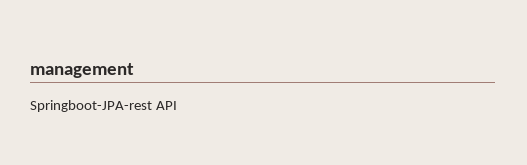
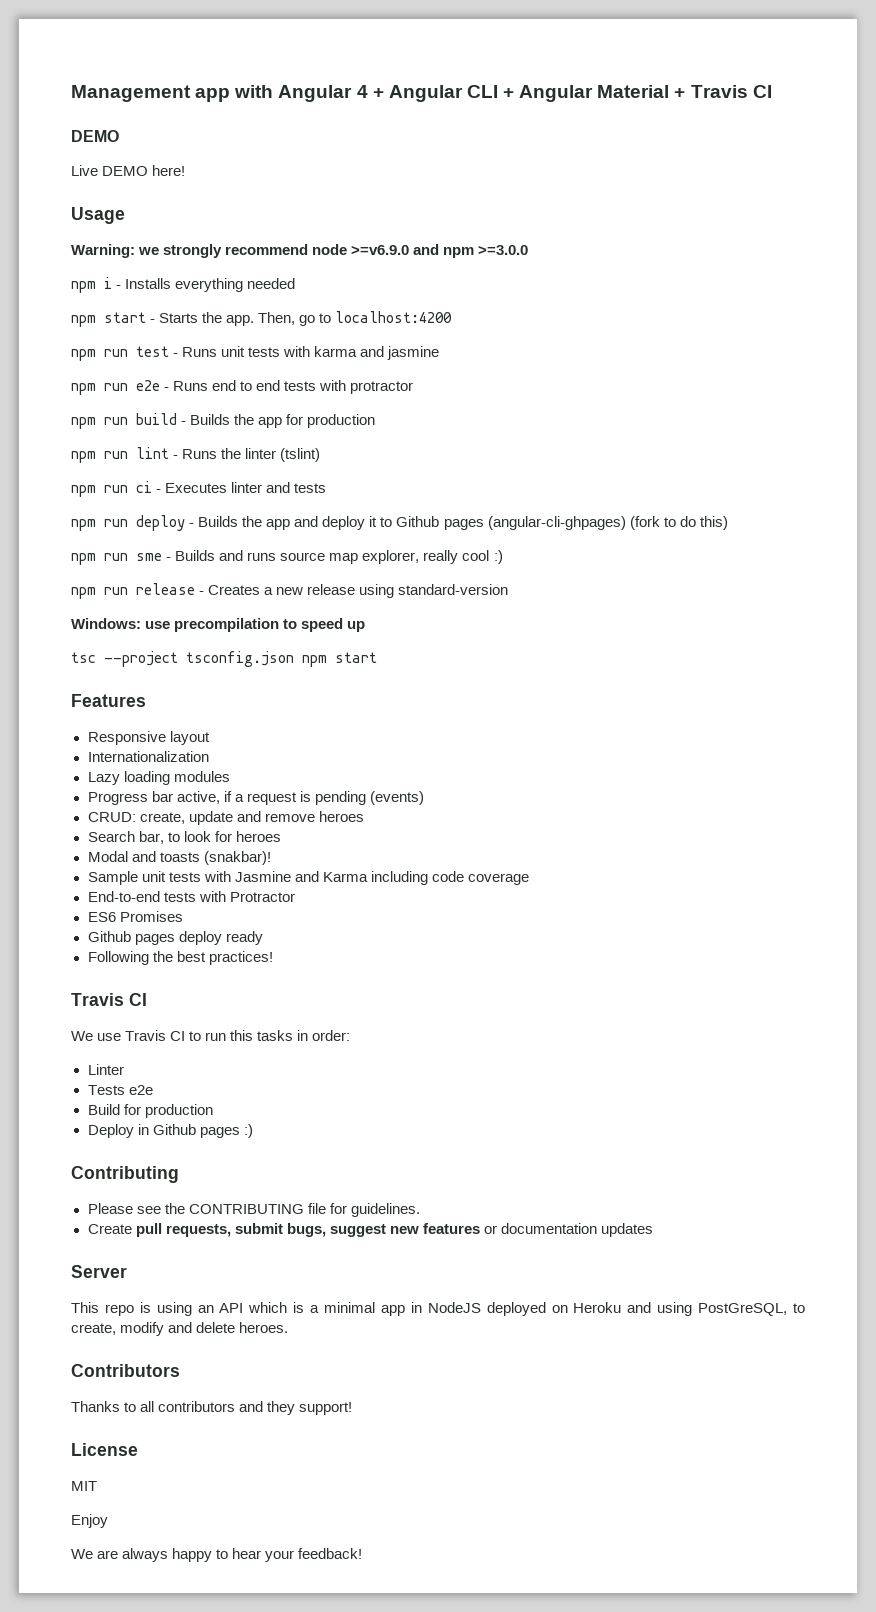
[30,63,134,78] [30,100,177,112] management // Springboot-JPA-rest API -> [71,85,772,102] [71,130,119,142] [71,165,186,176] [71,207,125,224] [71,244,529,258] [71,277,296,293] [71,311,453,327] [71,346,440,361] [71,380,414,395] [71,413,376,429] [71,447,321,463] [71,481,327,497] [71,515,728,531] [71,550,503,565] [71,583,509,599] [71,618,366,632] [71,651,377,667] [71,694,146,707] [87,731,210,745] [87,751,209,762] [87,771,230,785] [87,791,424,805] [87,811,364,825] [87,831,281,844] [87,851,271,865] [87,871,529,885] [87,891,295,902] [87,911,183,922] [87,931,263,945] [87,951,273,965] [71,993,147,1006] [71,1030,351,1041] [87,1064,124,1075] [87,1085,153,1095] [87,1104,213,1118] [87,1124,253,1138] [71,1166,179,1183] [87,1203,420,1217] [87,1223,653,1237] [71,1265,127,1278] [71,1302,806,1316] [71,1322,289,1336] [71,1364,180,1377] [71,1401,353,1415] [71,1443,138,1456] [71,1481,97,1491] [71,1514,108,1528] [71,1548,363,1562] Management app with Angular 4 + Angular CLI + Angular Material + Travis CI // DEMO // Live DEMO here! // Usage // Warning: we strongly recommend node >=v6.9.0 and npm >=3.0.0 // npm i - Installs everything needed // npm start - Starts the app. Then, go to localhost:4200 // npm run test - Runs unit tests with karma and jasmine // npm run e2e - Runs end to end tests with protractor // npm run build - Builds the app for production // npm run lint - Runs the linter (tslint) // npm run ci - Executes linter and tests // npm run deploy - Builds the app and deploy it to Github pages (angular-cli-ghpages) (fork to do this) // npm run sme - Builds and runs source map explorer, really cool :) // npm run release - Creates a new release using standard-version // Windows: use precompilation to speed up // tsc --project tsconfig.json npm start // Features // Responsive layout // Internationalization // Lazy loading modules // Progress bar active, if a request is pending (events) // CRUD: create, update and remove heroes // Search bar, to look for heroes // Modal and toasts (snakbar)! // Sample unit tests with Jasmine and Karma including code coverage // End-to-end tests with Protractor // ES6 Promises // Github pages deploy ready // Following the best practices! // Travis CI // We use Travis CI to run this tasks in order: // Linter // Tests e2e // Build for production // Deploy in Github pages :) // Contributing // Please see the CONTRIBUTING file for guidelines. // Create pull requests, submit bugs, suggest new features or documentation updates // Server // This repo is using an API which is a minimal app in NodeJS deployed on Heroku and using PostGreSQL, to create, modify and delete heroes. // Contributors // Thanks to all contributors and they support! // License // MIT // Enjoy // We are always happy to hear your feedback!

